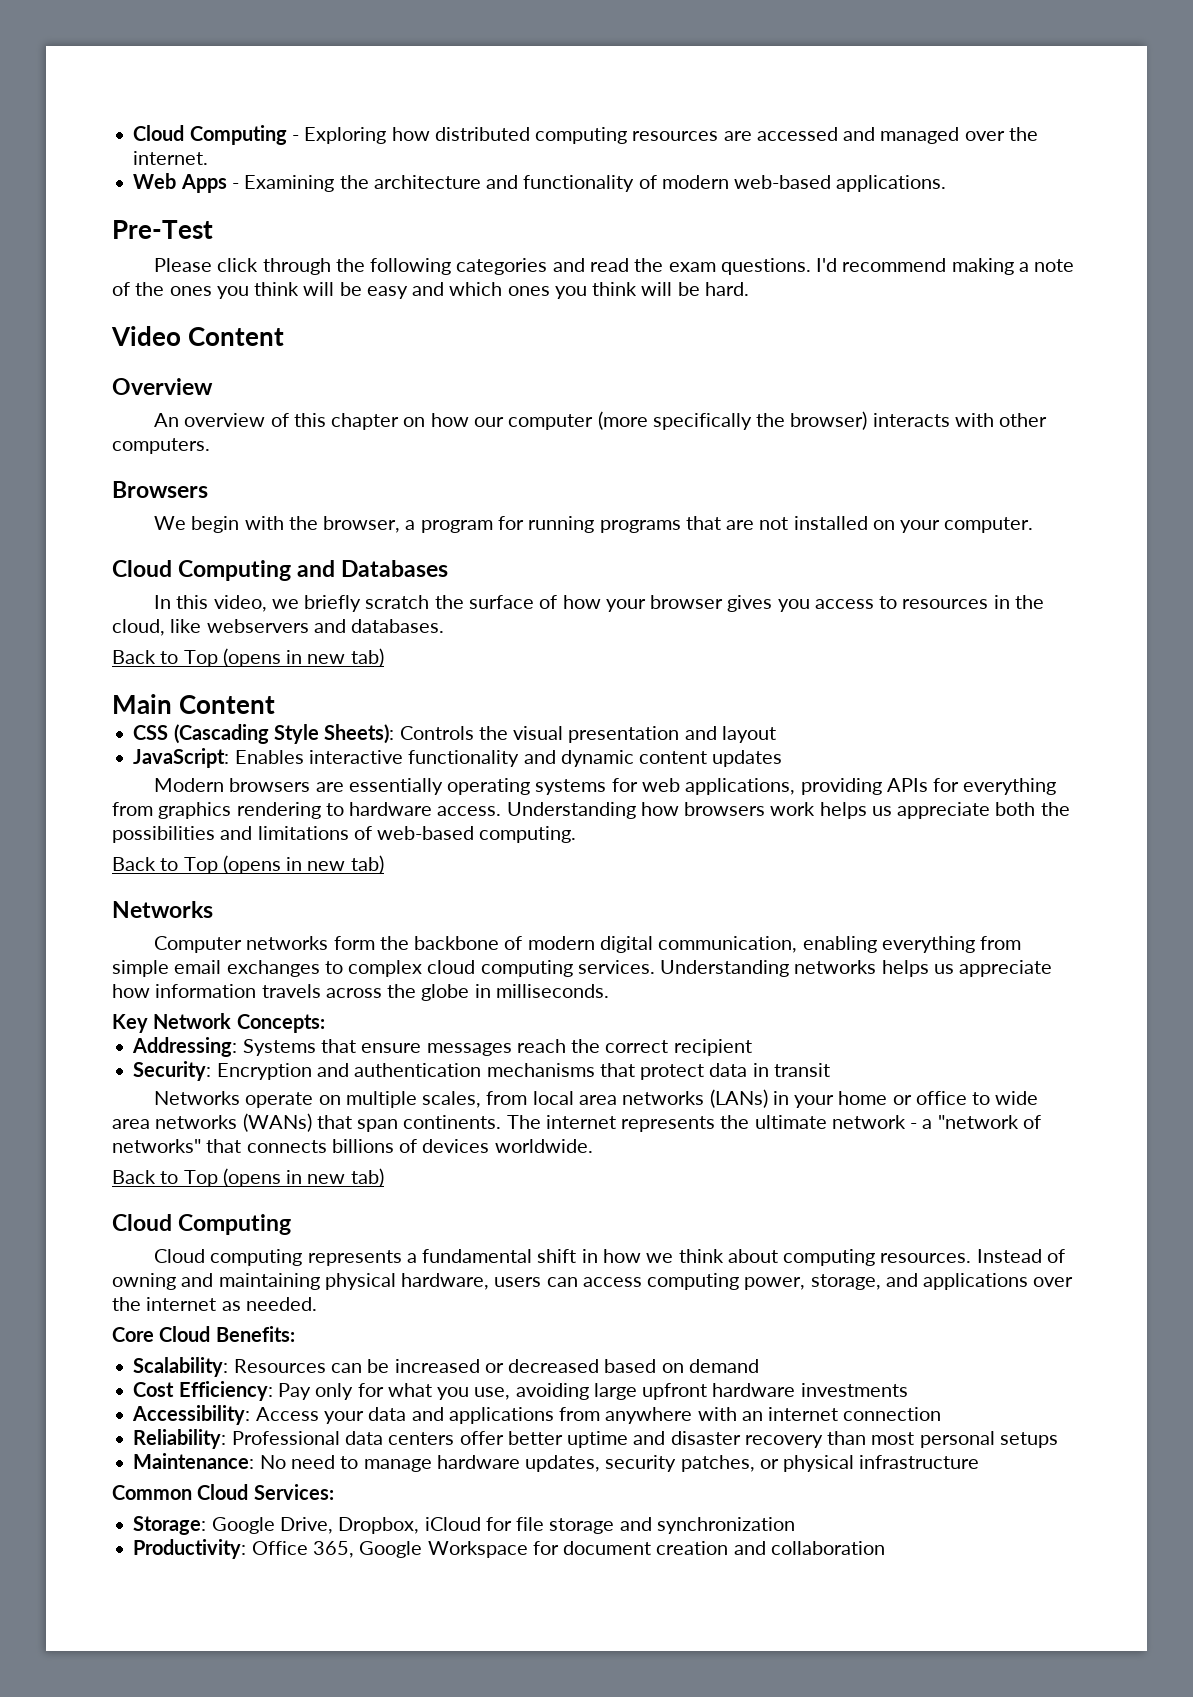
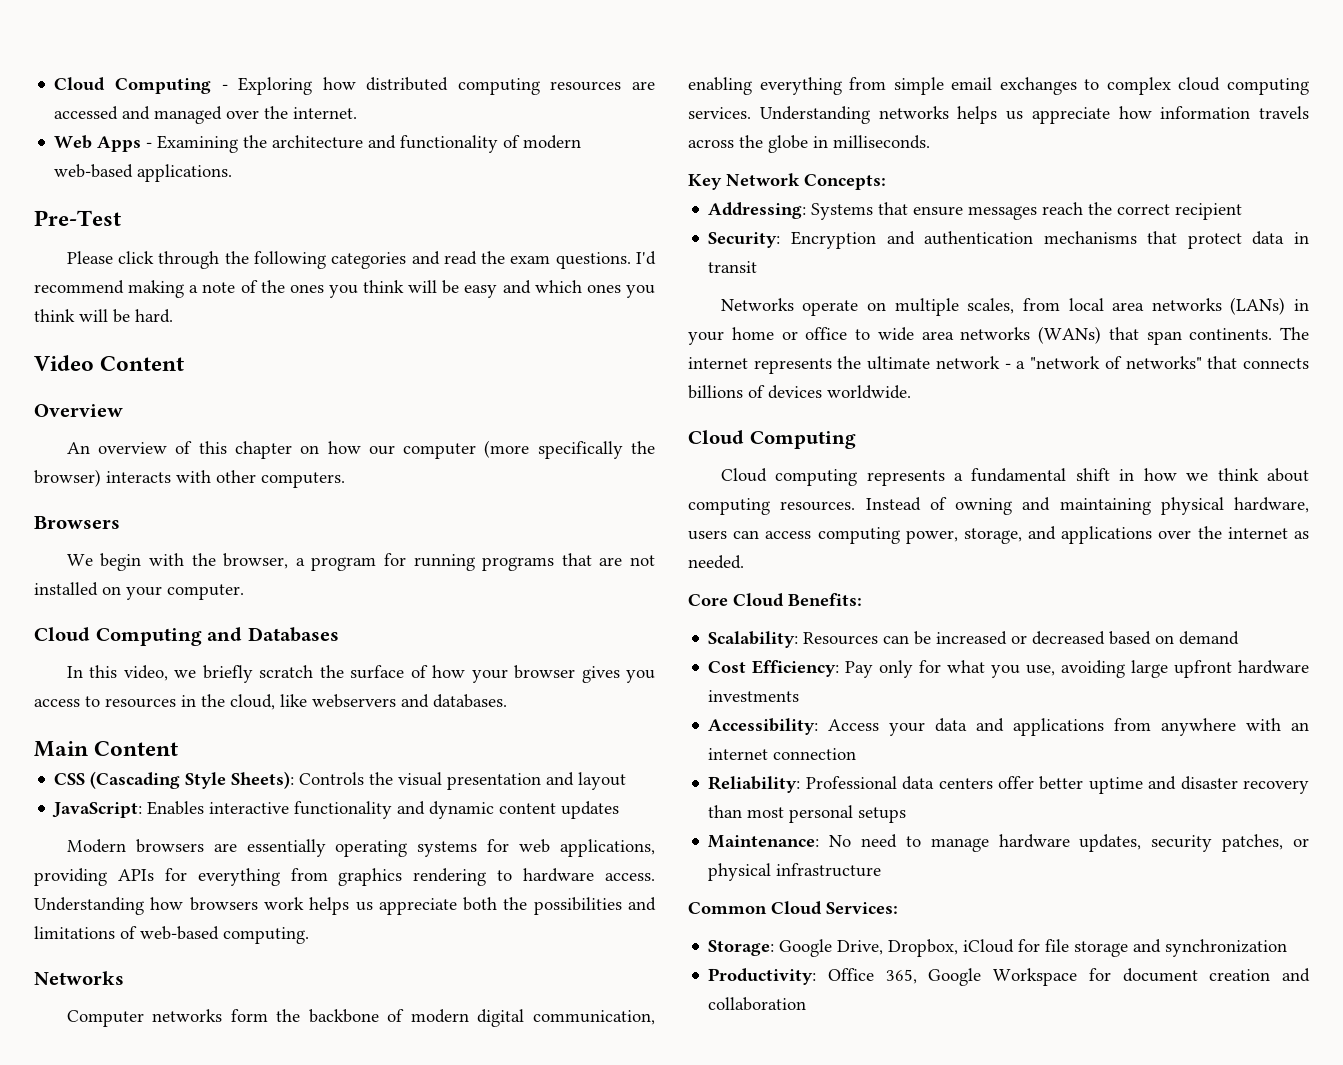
[112,648,384,667] // Back to Top (opens in new tab) -> (507, 701) none
[112,855,384,874] // Back to Top (opens in new tab) -> (309, 935) none
[112,1168,384,1187] // Back to Top (opens in new tab) -> (911, 392) none

